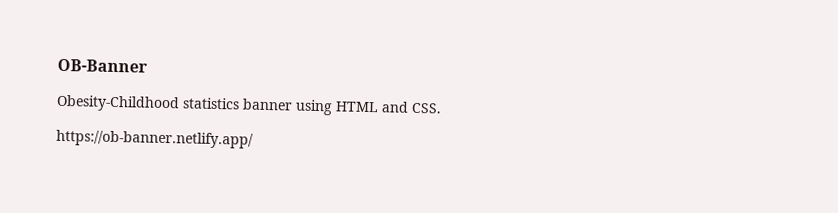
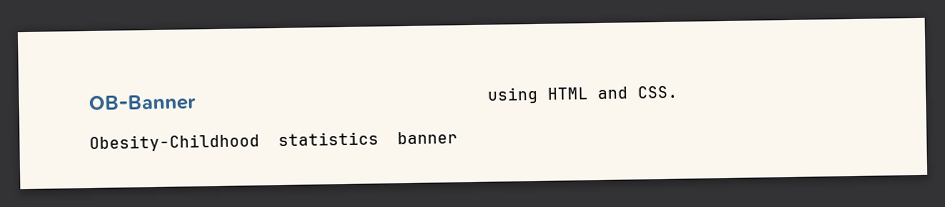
[56,129,254,149] // https://ob-banner.netlify.app/ -> (678, 92) none

